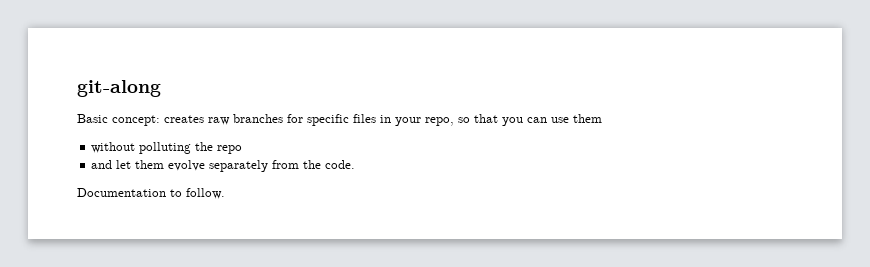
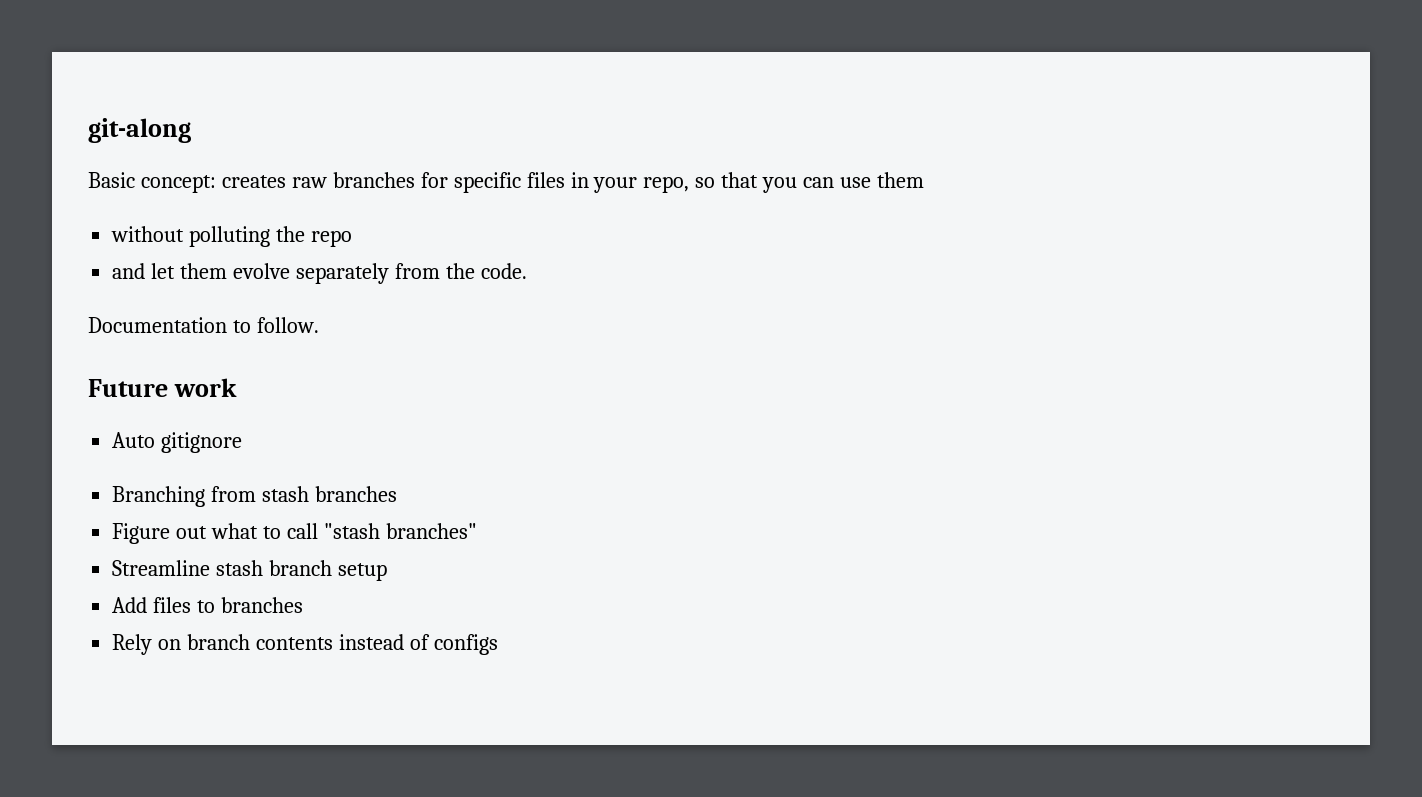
(225, 193) none -> [88,378,237,397] [112,432,243,453] [112,486,398,507] [112,523,477,544] [112,560,388,581] [112,597,304,613] [112,634,498,655] // Future work // Auto gitignore // Branching from stash branches // Figure out what to call "stash branches" // Streamline stash branch setup // Add files to branches // Rely on branch contents instead of configs

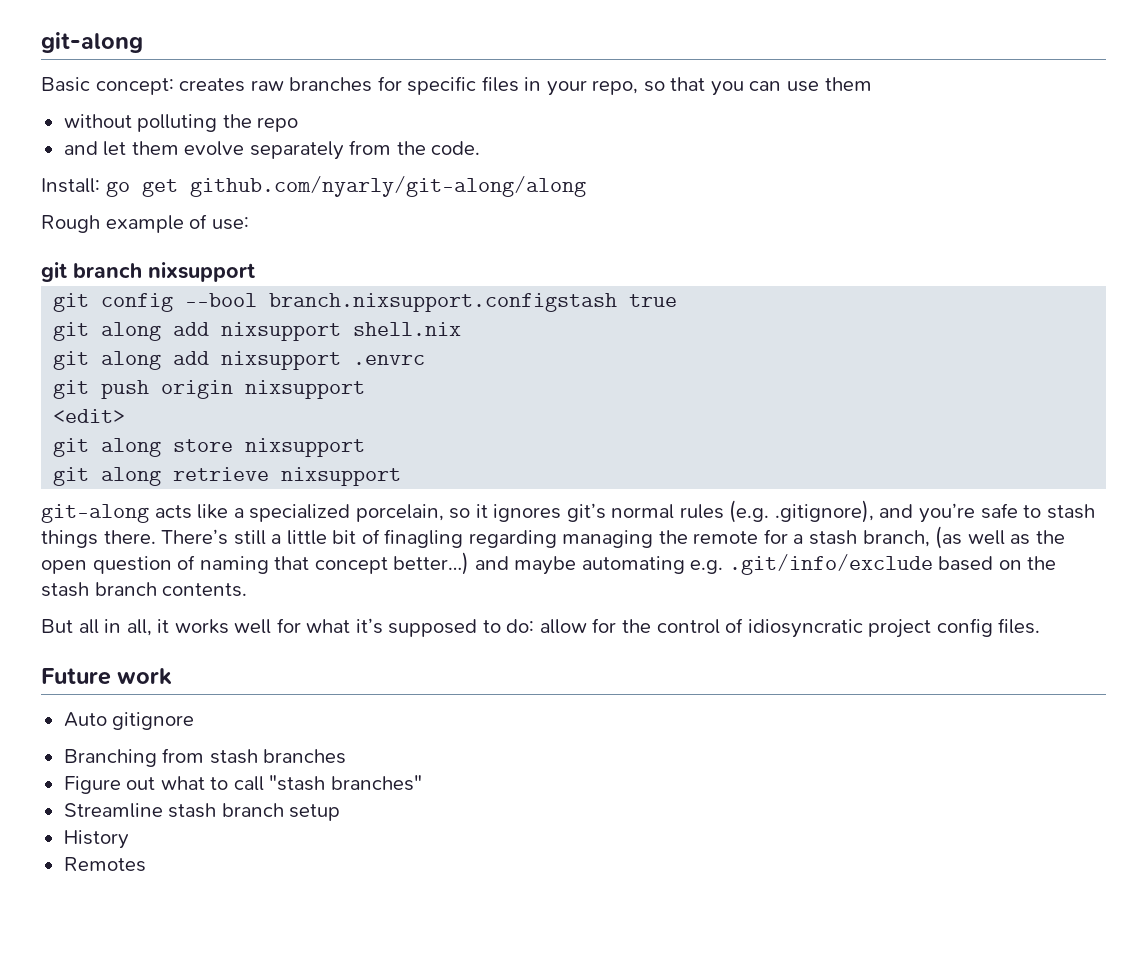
[88,317,319,333] Documentation to follow. -> [41,176,586,197] [41,214,249,233] [41,262,255,282] [53,293,678,312] [53,322,462,341] [53,351,426,370] [53,380,366,399] [53,409,126,423] [53,438,366,457] [53,467,402,486] [41,500,1095,523] [41,526,1065,549] [41,552,1057,575] [41,582,248,597] [41,618,1041,638] Install: go get github.com/nyarly/git-along/along // Rough example of use: // git branch nixsupport // git config --bool branch.nixsupport.configstash true // git along add nixsupport shell.nix // git along add nixsupport .envrc // git push origin nixsupport // <edit> // git along store nixsupport // git along retrieve nixsupport // git-along acts like a specialized porcelain, so it ignores git’s normal rules (e.g. .gitignore), and you’re safe to stash things there. There’s still a little bit of finagling regarding managing the remote for a stash branch, (as well as the open question of naming that concept better…) and maybe automating e.g. .git/info/exclude based on the stash branch contents. // But all in all, it works well for what it’s supposed to do: allow for the control of idiosyncratic project config files.
[112,597,304,613] [112,634,498,655] Add files to branches // Rely on branch contents instead of configs -> [63,830,129,849] [63,857,146,872] History // Remotes

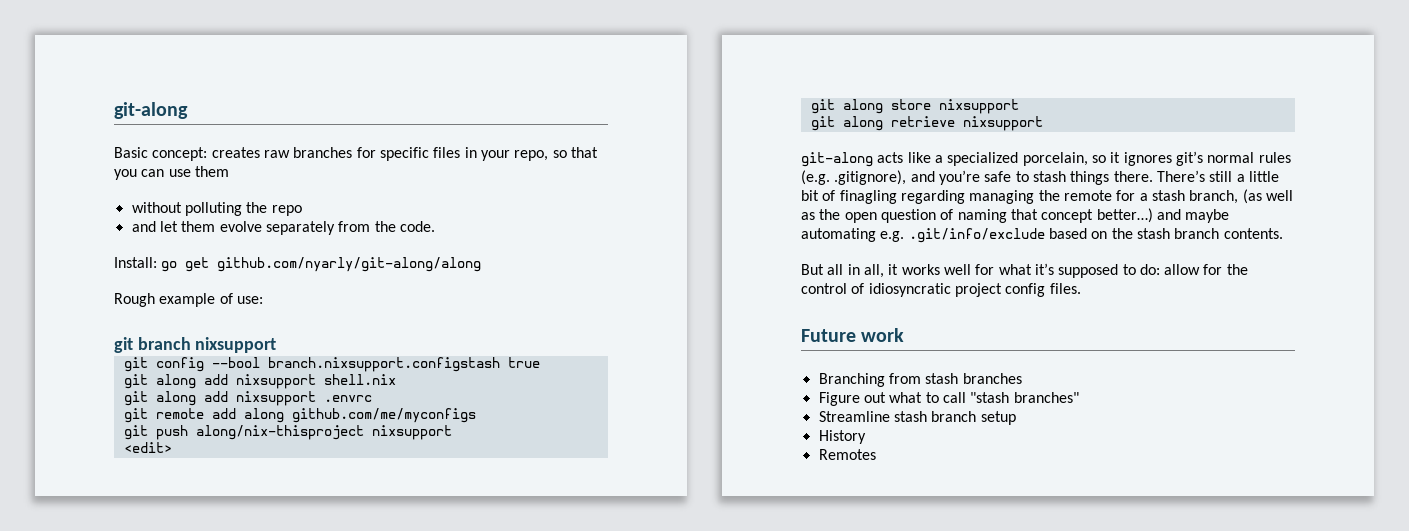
(426, 360) none -> [123,408,476,423] // git remote add along github.com/me/myconfigs
[161,380,234,399] origin -> [195,425,364,440] along/nix-thisproject
[63,712,195,730] // Auto gitignore -> (905, 335) none

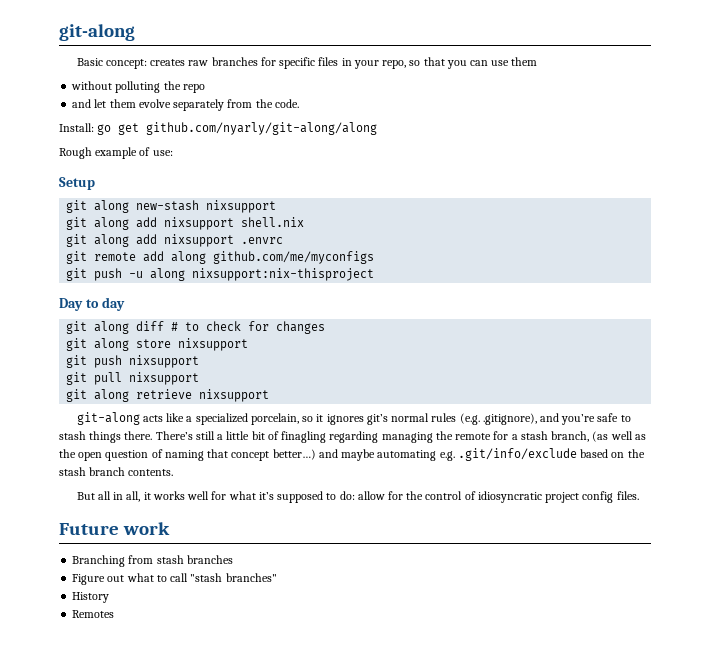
[114,337,277,353] [123,357,540,372] git branch nixsupport // git config --bool branch.nixsupport.configstash true -> [59,177,95,190] [66,200,277,213] Setup // git along new-stash nixsupport
[195,425,452,440] [123,442,172,453] [810,99,931,114] along/nix-thisproject nixsupport // <edit> // git along store -> [129,268,375,281] [59,297,125,311] [66,321,326,334] [66,338,249,351] [66,355,200,368] [66,372,123,385] -u along nixsupport:nix-thisproject // Day to day // git along diff # to check for changes // git along store nixsupport // git push nixsupport // git pull
[818,411,1016,425] // Streamline stash branch setup -> (277, 577) none

